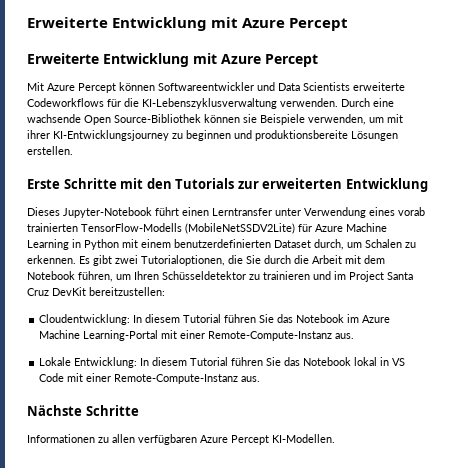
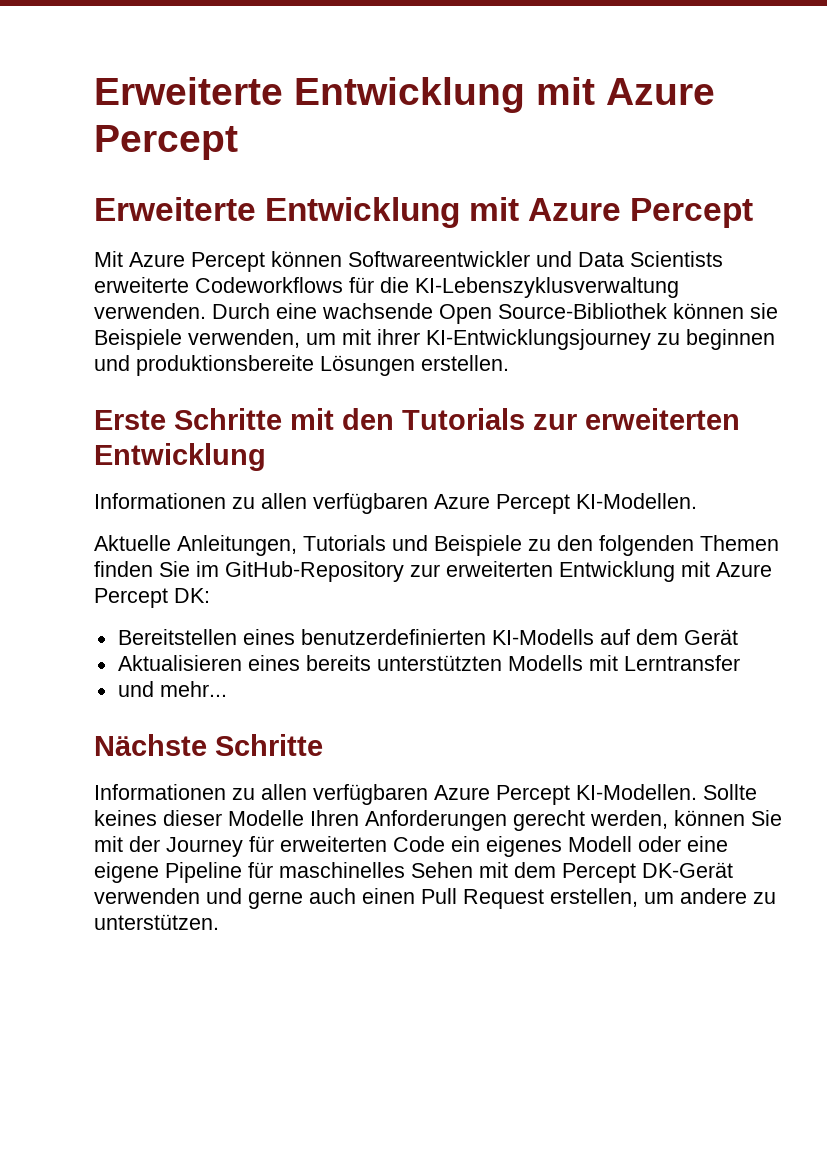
[27,207,425,218] [27,223,387,234] [27,239,416,250] [27,255,385,266] [27,271,413,282] [27,287,165,296] [39,314,391,325] [39,330,355,341] [39,357,406,368] [39,373,261,384] Dieses Jupyter-Notebook führt einen Lerntransfer unter Verwendung eines vorab trainierten TensorFlow-Modells (MobileNetSSDV2Lite) für Azure Machine Learning in Python mit einem benutzerdefinierten Dataset durch, um Schalen zu erkennen. Es gibt zwei Tutorialoptionen, die Sie durch die Arbeit mit dem Notebook führen, um Ihren Schüsseldetektor zu trainieren und im Project Santa Cruz DevKit bereitzustellen: // Cloudentwicklung: In diesem Tutorial führen Sie das Notebook im Azure Machine Learning-Portal mit einer Remote-Compute-Instanz aus. // Lokale Entwicklung: In diesem Tutorial führen Sie das Notebook lokal in VS Code mit einer Remote-Compute-Instanz aus. -> [94,493,697,514] [94,535,779,556] [94,561,772,582] [94,588,210,608] [117,629,738,645] [117,655,740,671] [117,681,227,697] Informationen zu allen verfügbaren Azure Percept KI-Modellen. // Aktuelle Anleitungen, Tutorials und Beispiele zu den folgenden Themen finden Sie im GitHub-Repository zur erweiterten Entwicklung mit Azure Percept DK: // Bereitstellen eines benutzerdefinierten KI-Modells auf dem Gerät // Aktualisieren eines bereits unterstützten Modells mit Lerntransfer // und mehr...
(335, 438) none -> [703,784,757,800] [94,810,782,831] [94,836,728,857] [94,862,733,883] [94,888,776,909] [94,914,219,930] Sollte keines dieser Modelle Ihren Anforderungen gerecht werden, können Sie mit der Journey für erweiterten Code ein eigenes Modell oder eine eigene Pipeline für maschinelles Sehen mit dem Percept DK-Gerät verwenden und gerne auch einen Pull Request erstellen, um andere zu unterstützen.

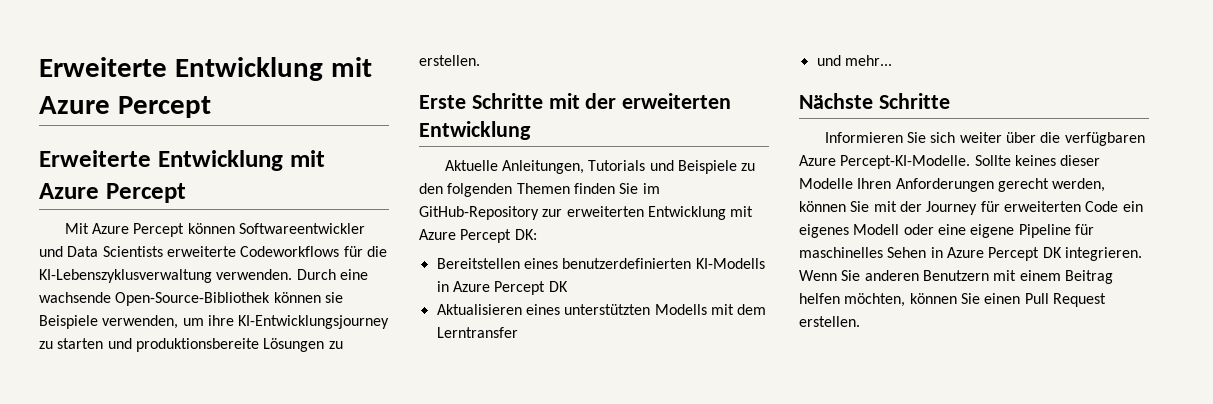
[439,303,667,324] Open Source-Bibliothek -> [115,292,271,306] Open-Source-Bibliothek
[342,329,420,345] mit ihrer -> [207,315,234,326] ihre
[686,329,775,350] beginnen -> [57,338,104,349] starten
(415, 365) none -> [328,341,343,349] zu
[342,408,740,430] [94,443,266,471] [94,493,697,514] den Tutorials zur erweiterten Entwicklung // Informationen zu allen verfügbaren Azure Percept KI-Modellen. -> [585,93,732,109] [419,121,531,140] der erweiterten Entwicklung
[599,629,738,645] auf dem Gerät -> [436,281,568,295] in Azure Percept DK
[305,655,371,671] bereits -> (560, 309) none
(618, 663) none -> [737,304,767,315] dem
[94,784,697,805] Informationen zu allen verfügbaren Azure Percept KI-Modellen. -> [824,132,1145,146] [799,155,971,169] Informieren Sie sich weiter über die verfügbaren Azure Percept-KI-Modelle.
[479,862,733,883] [94,888,776,909] [94,914,219,930] mit dem Percept DK-Gerät verwenden und gerne auch einen Pull Request erstellen, um andere zu unterstützen. -> [930,247,1142,261] [799,270,1113,284] [799,293,1106,307] [799,316,860,327] in Azure Percept DK integrieren. Wenn Sie anderen Benutzern mit einem Beitrag helfen möchten, können Sie einen Pull Request erstellen.

